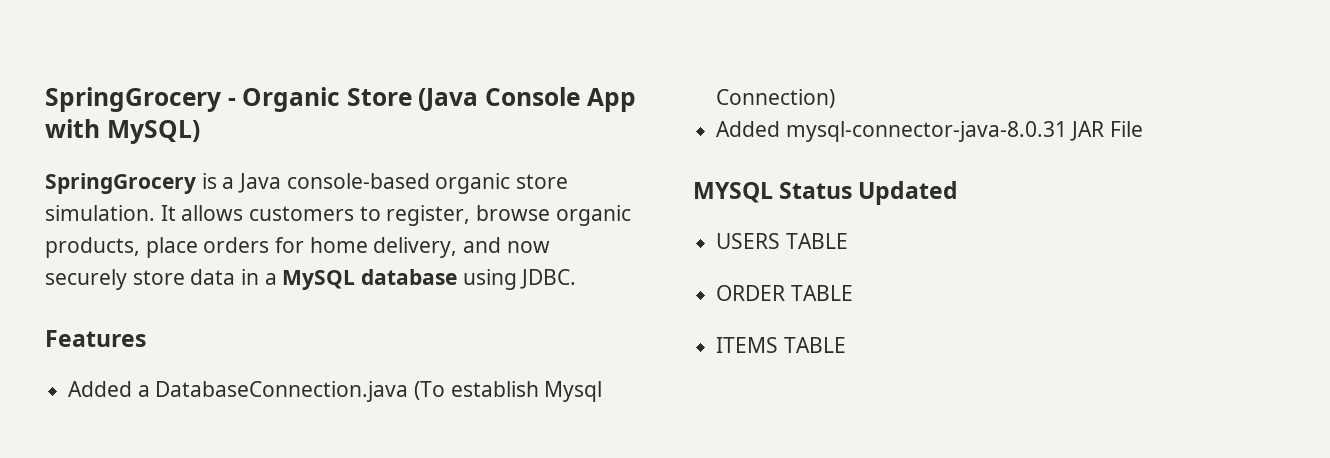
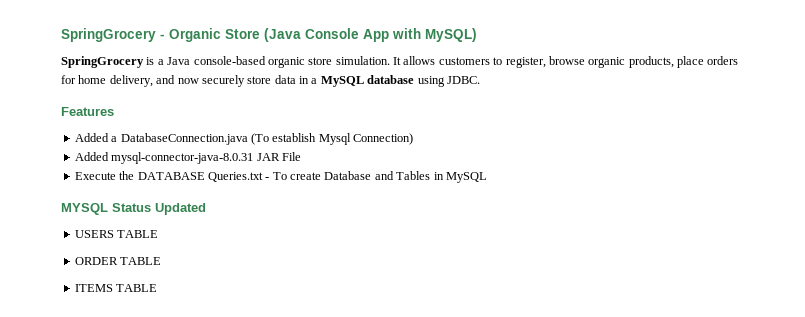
(1144, 129) none -> [74,171,487,183] // Execute the DATABASE Queries.txt - To create Database and Tables in MySQL

